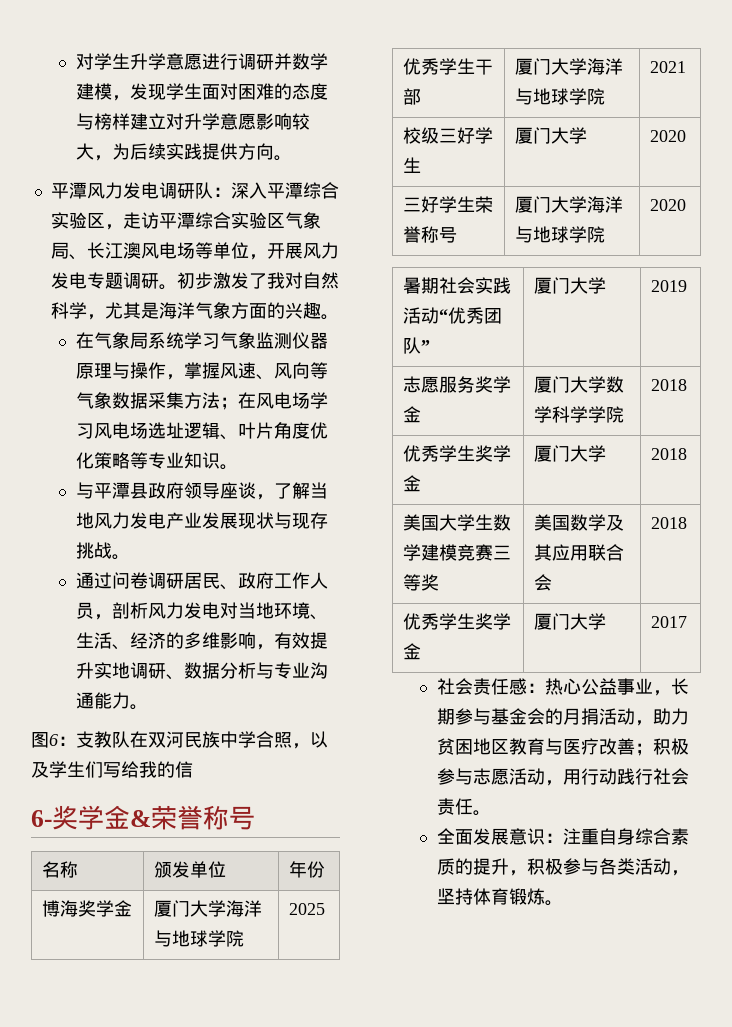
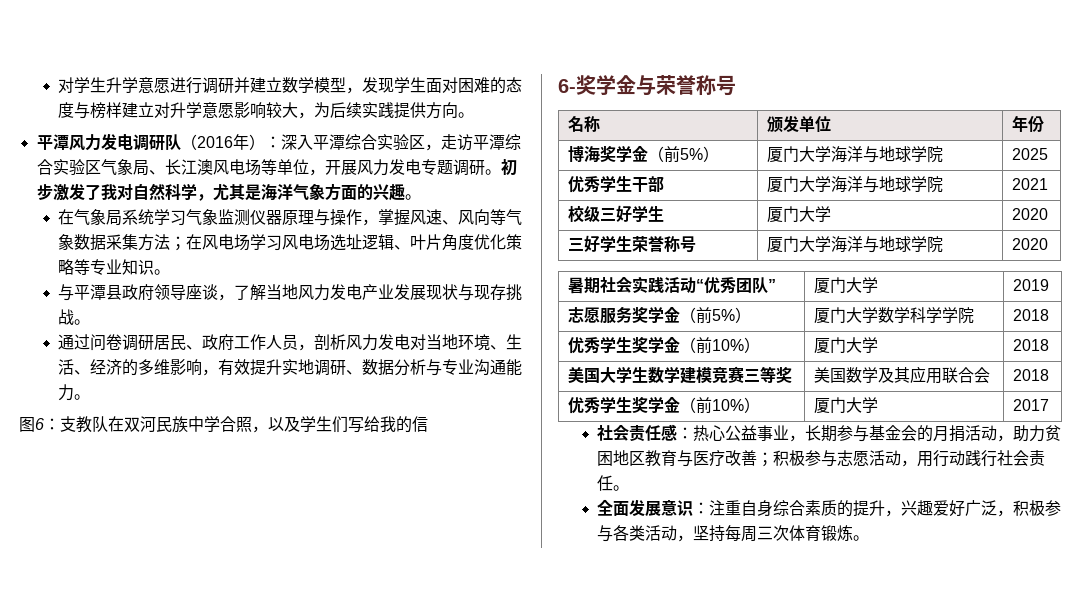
[291,53,328,70] [75,83,112,100] 数学建模 -> [250,77,347,93] 建立数学模型
(213, 190) none -> [180,134,265,150] （2016年）
[130,810,151,827] & -> [636,75,656,96] 与
(133, 908) none -> [648,146,720,163] （前5%）
(422, 414) none -> [680,307,752,324] （前5%）
(422, 483) none -> [680,337,761,354] （前10%）
(422, 651) none -> [680,397,761,414] （前10%）
(527, 873) none -> [901,500,1014,517] 兴趣爱好广泛，
(473, 896) none -> [725,525,790,542] 每周三次

